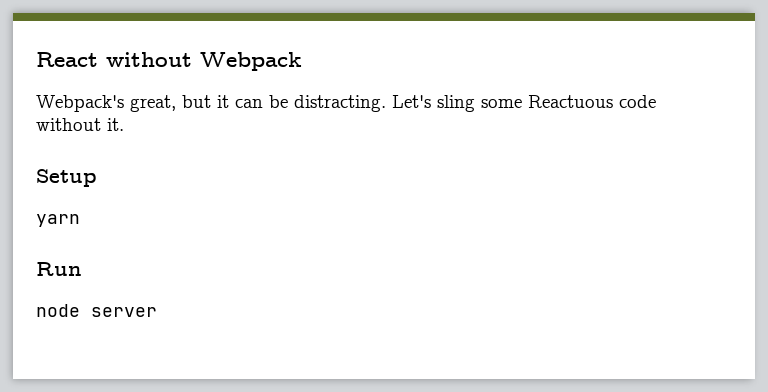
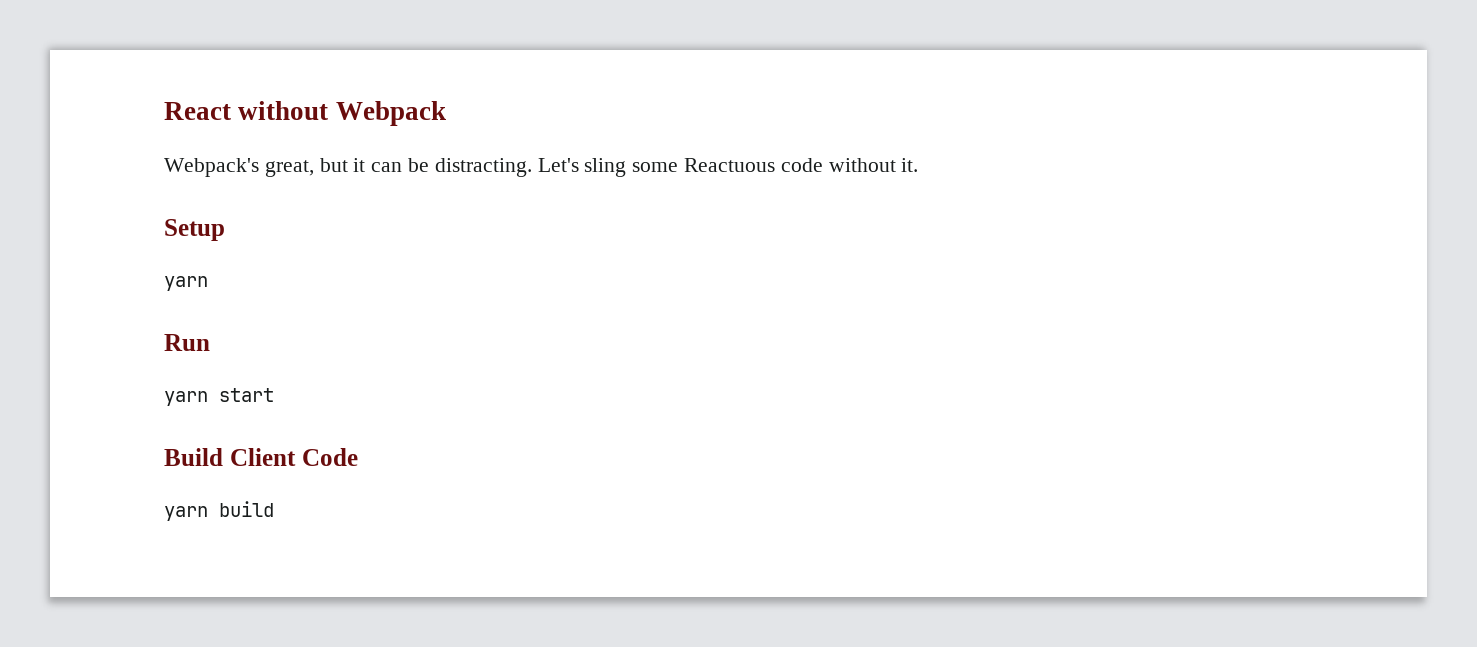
[36,304,157,317] node server -> [164,388,274,406] [164,448,358,466] [164,501,274,521] yarn start // Build Client Code // yarn build

